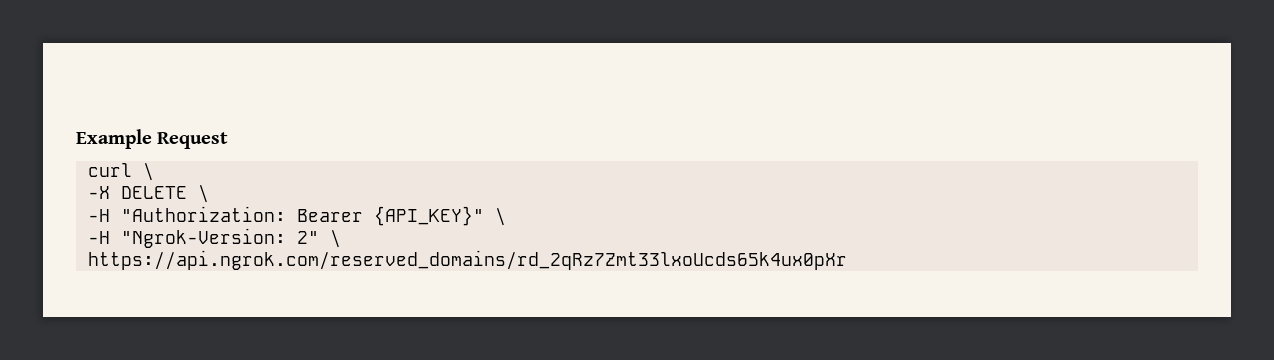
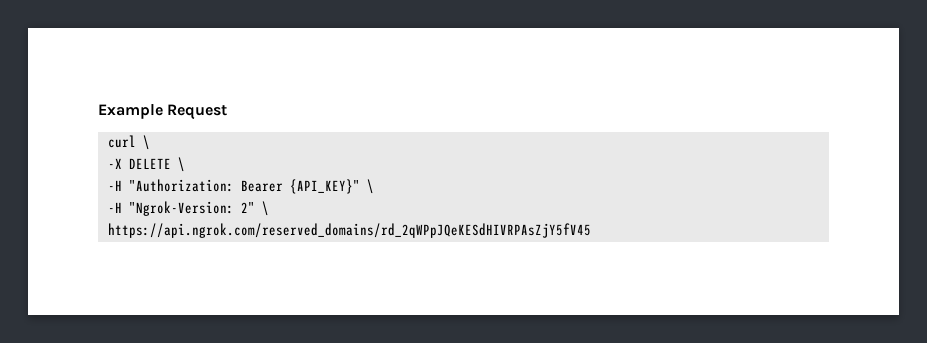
[87,250,847,270] https://api.ngrok.com/reserved_domains/rd_2qRz7Zmt33lxoUcds65k4ux0pXr -> [107,223,591,238] https://api.ngrok.com/reserved_domains/rd_2qWPpJQeKESdHIVRPAsZjY5fV45

